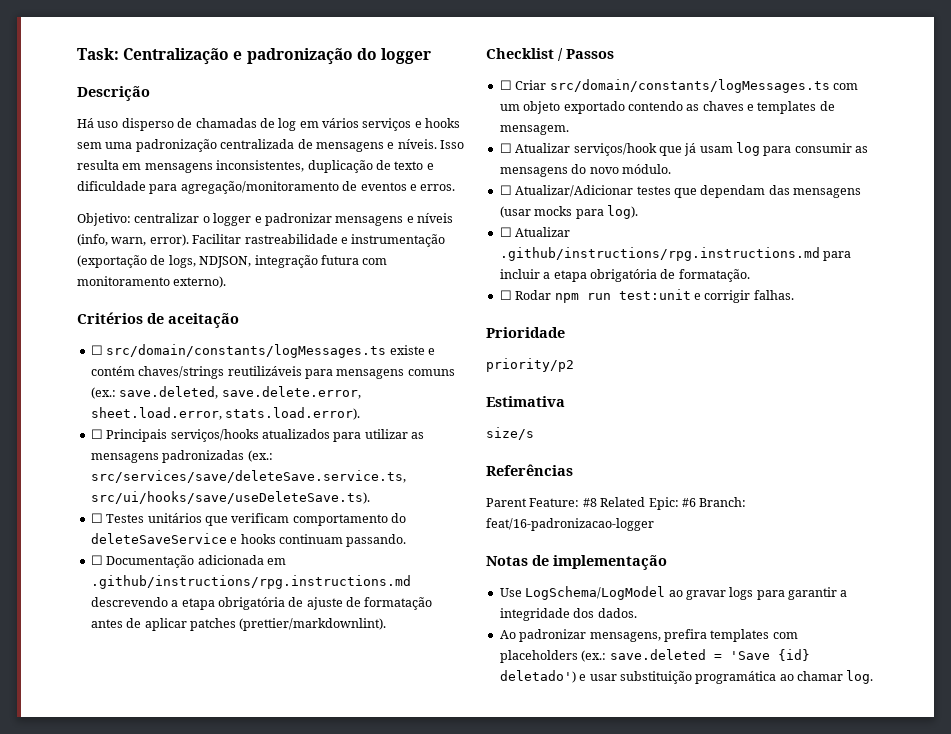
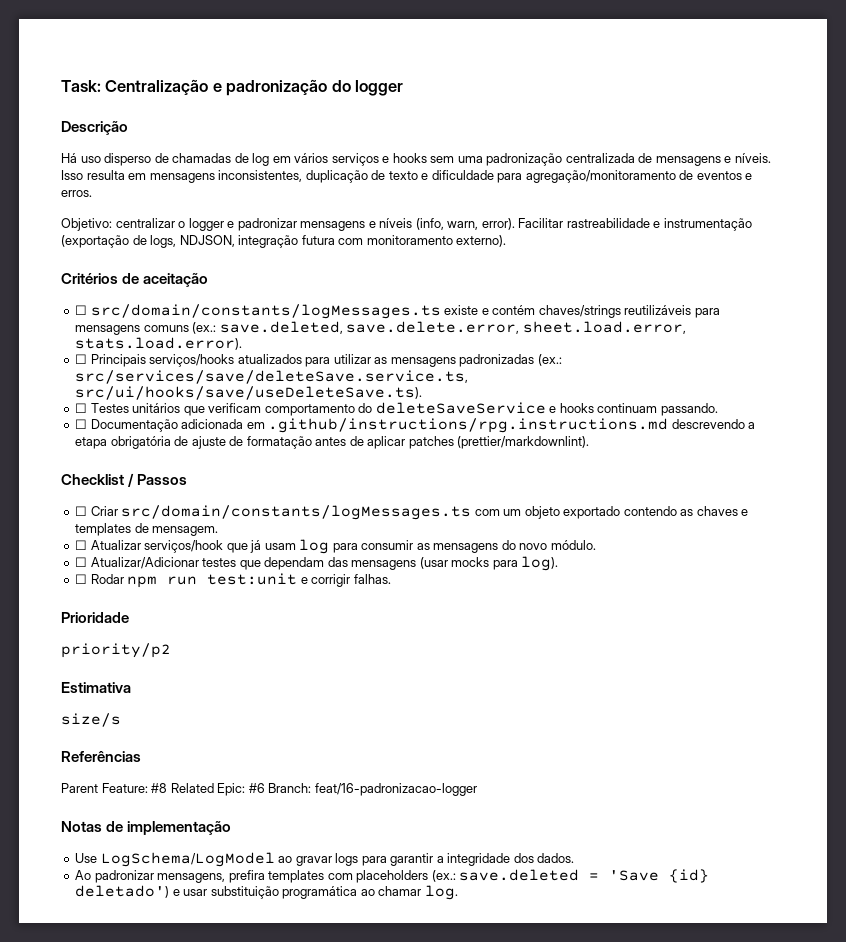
[499,227,571,237] [499,247,852,261] [499,269,750,282] // ☐ Atualizar .github/instructions/rpg.instructions.md para incluir a etapa obrigatória de formatação. -> (559, 563) none

